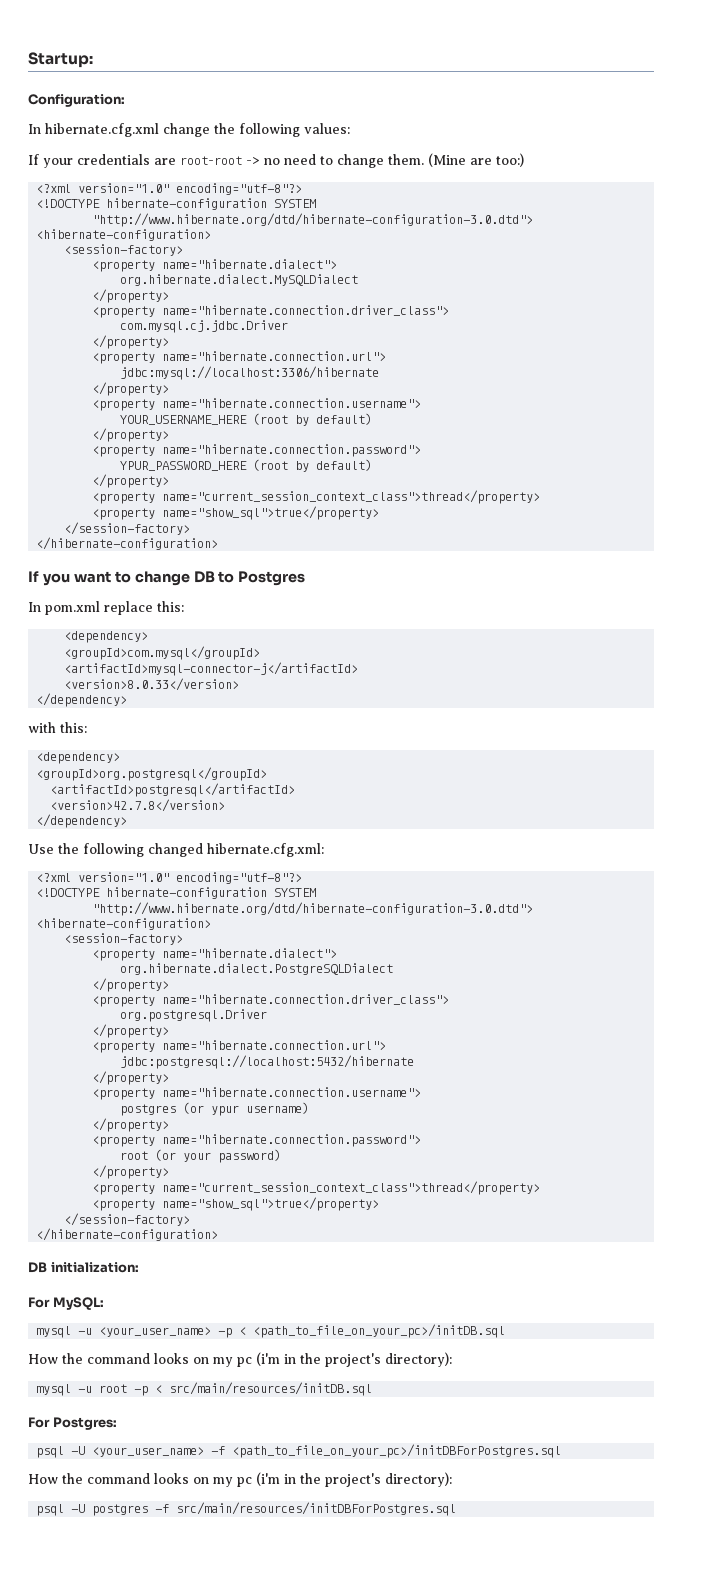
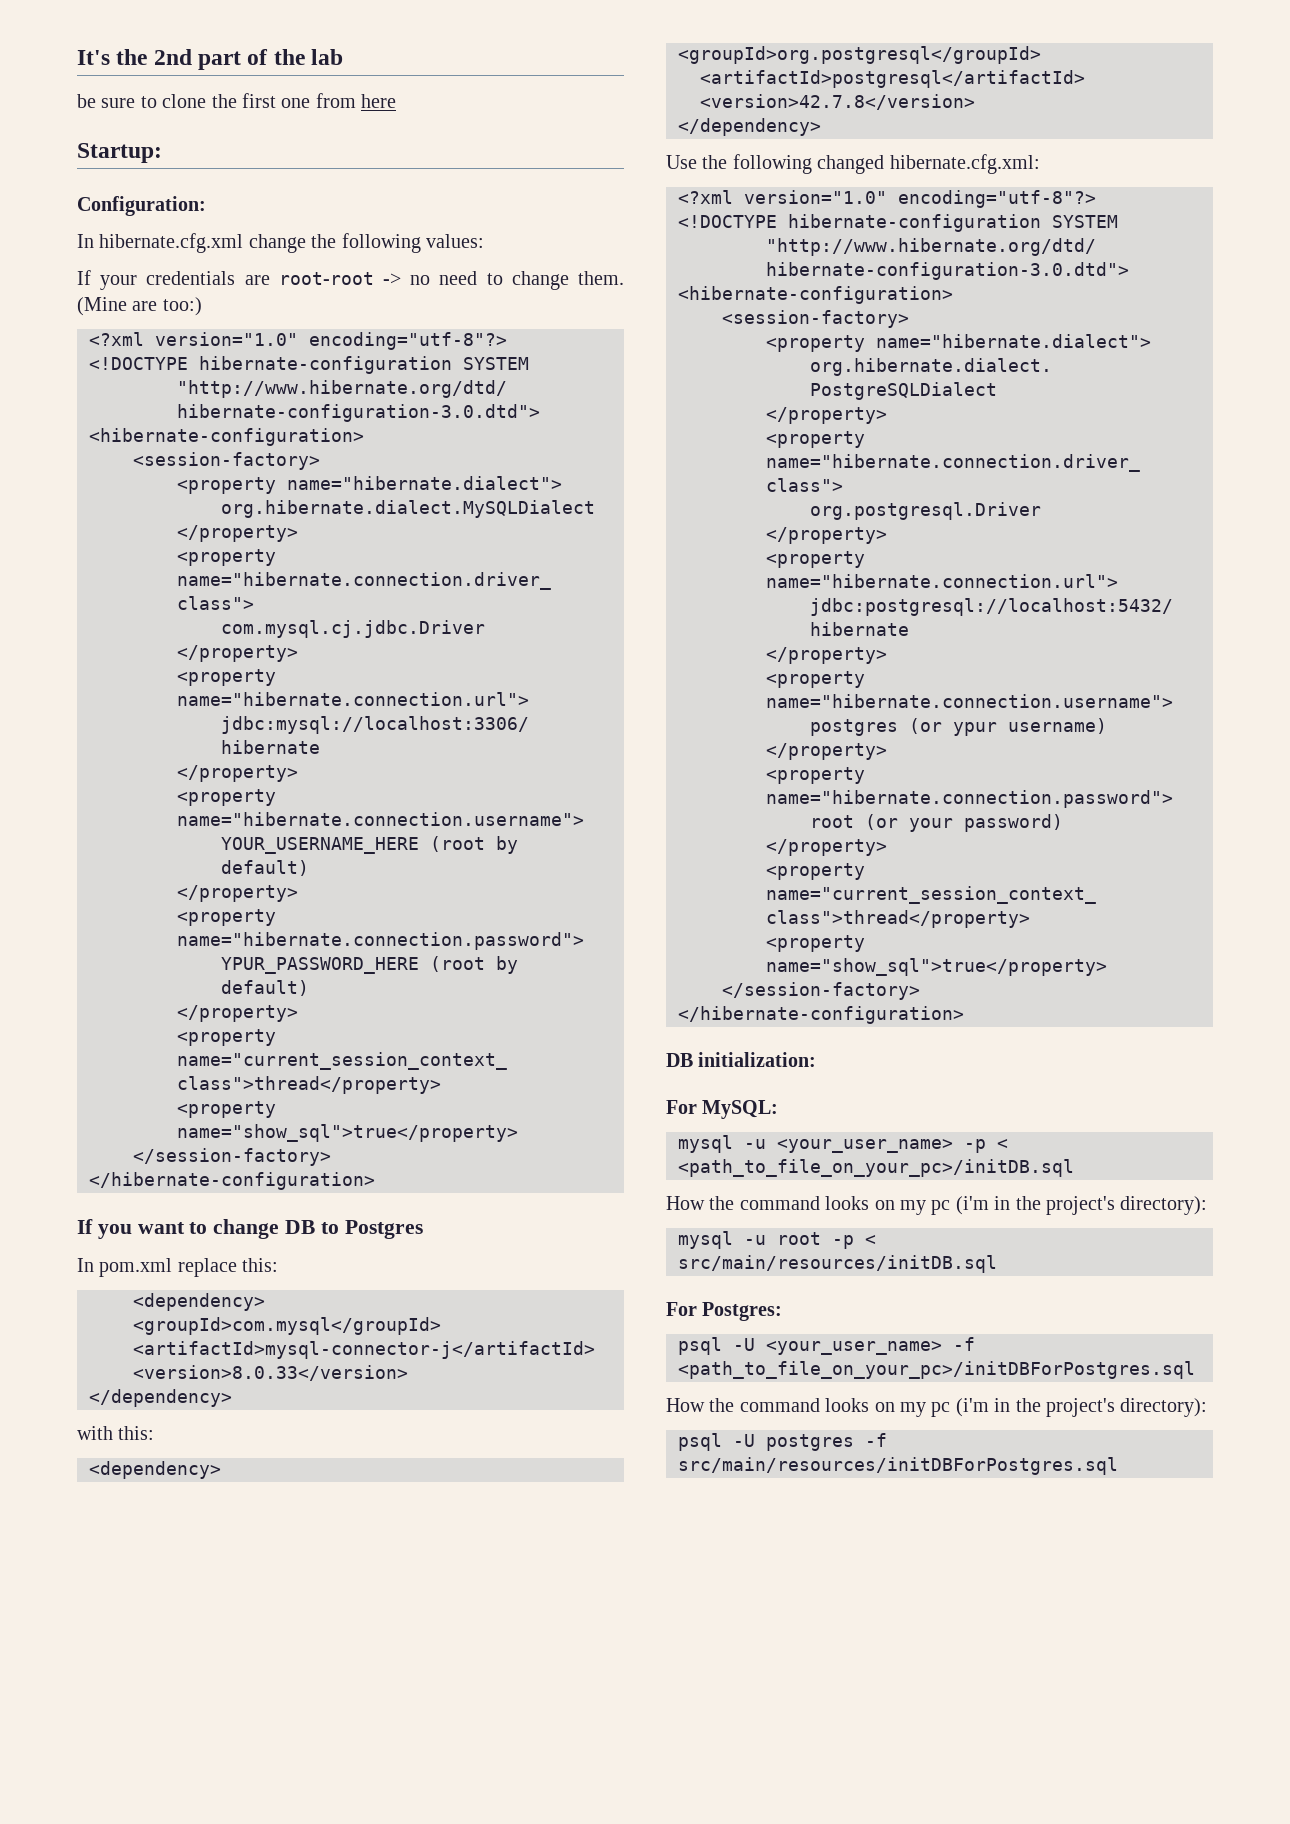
(28, 60) none -> [77,49,344,70] [77,93,397,108] It's the 2nd part of the lab // be sure to clone the first one from here //

